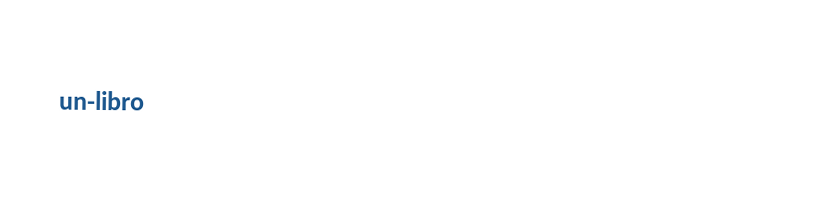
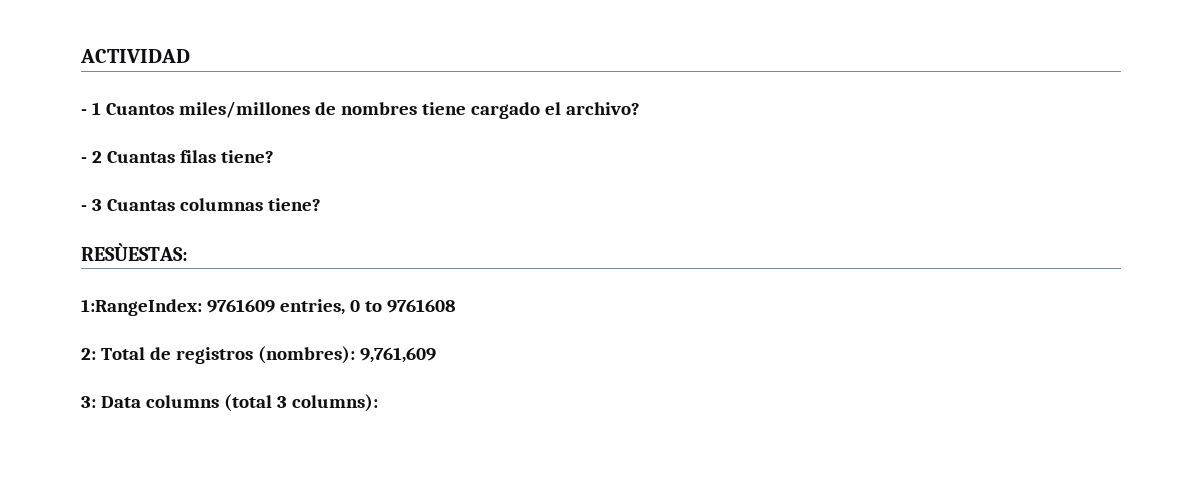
[58,90,145,111] un-libro -> [80,49,190,63] [81,101,640,119] [81,150,274,163] [81,198,321,211] [81,243,188,261] [81,299,456,316] [81,346,436,364] [81,394,378,412] ACTIVIDAD // - 1 Cuantos miles/millones de nombres tiene cargado el archivo? // - 2 Cuantas filas tiene? // - 3 Cuantas columnas tiene? // RESÙESTAS: // 1:RangeIndex: 9761609 entries, 0 to 9761608 // 2: Total de registros (nombres): 9,761,609 // 3: Data columns (total 3 columns):

